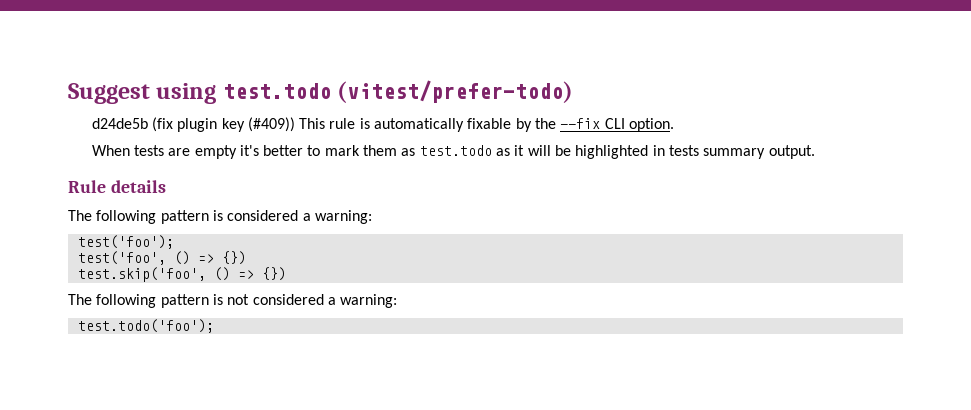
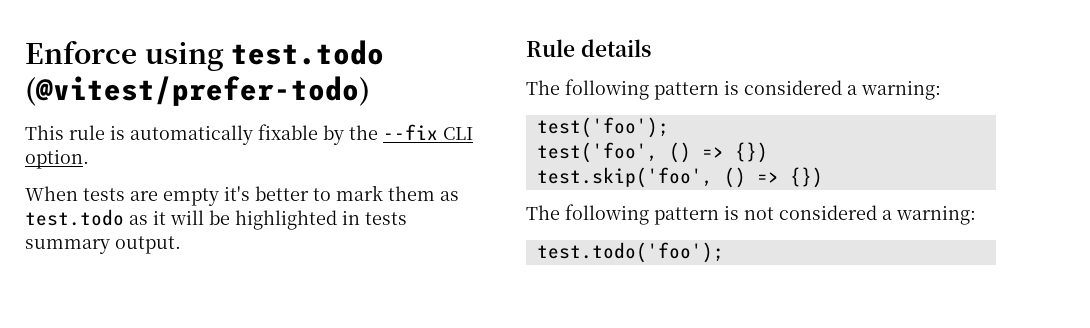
[68,83,150,104] Suggest -> [25,41,137,64] Enforce
[337,80,574,103] [91,117,295,132] (vitest/prefer-todo) // d24de5b (fix plugin key (#409)) -> [25,76,370,106] (@vitest/prefer-todo) //

